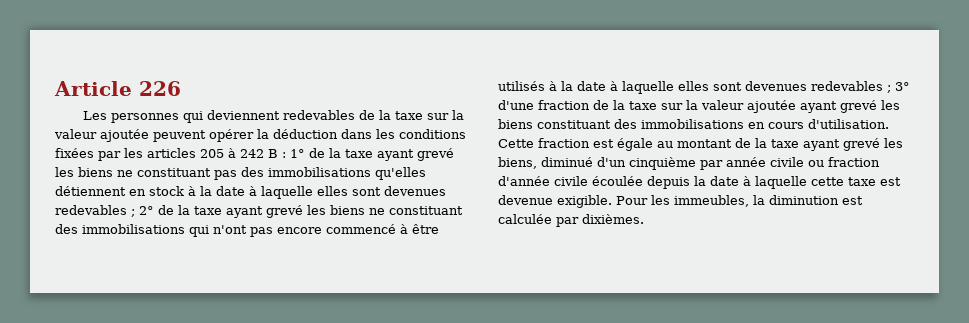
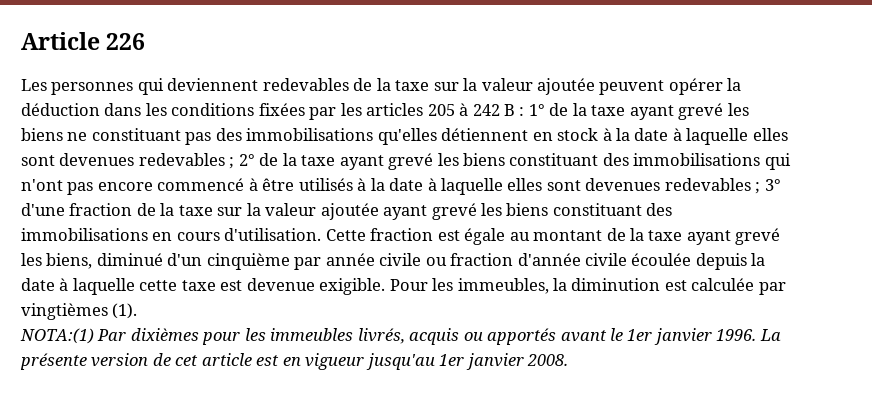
[369,208,385,215] ne -> (506, 159) none
[582,214,644,224] dixièmes. -> [21,303,138,320] [20,328,781,345] [20,353,569,370] vingtièmes (1). // NOTA:(1) Par dixièmes pour les immeubles livrés, acquis ou apportés avant le 1er janvier 1996. La présente version de cet article est en vigueur jusqu'au 1er janvier 2008.

